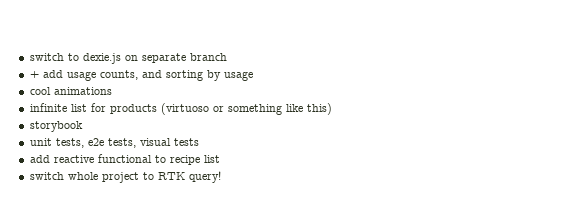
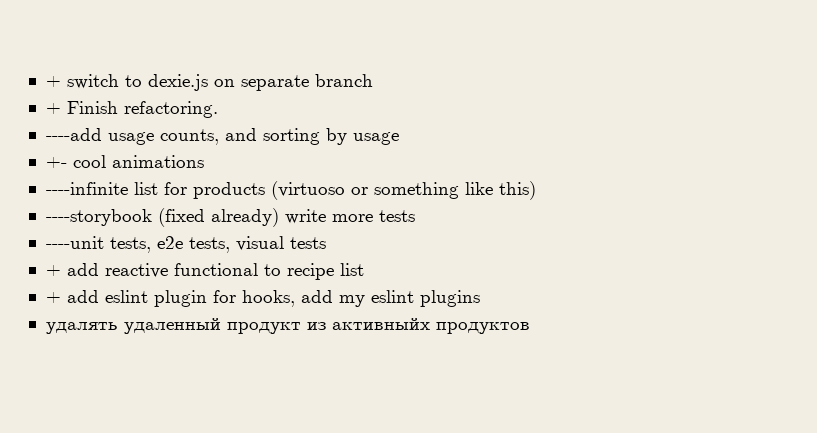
(29, 57) none -> [45,76,61,87] +
[42,70,63,78] add -> [66,101,218,118] [45,128,102,141] Finish refactoring. // ----add
(253, 76) none -> [45,157,67,168] +-
[29,103,67,112] infinite -> [45,182,128,195] ----infinite
[29,121,83,132] [29,138,52,146] storybook // unit -> [45,208,415,227] [45,236,104,249] ----storybook (fixed already) write more tests // ----unit
(199, 142) none -> [45,265,61,276] +
[29,171,221,183] switch whole project to RTK query! -> [45,290,480,307] [45,318,530,334] + add eslint plugin for hooks, add my eslint plugins // удалять удаленный продукт из активныйх продуктов

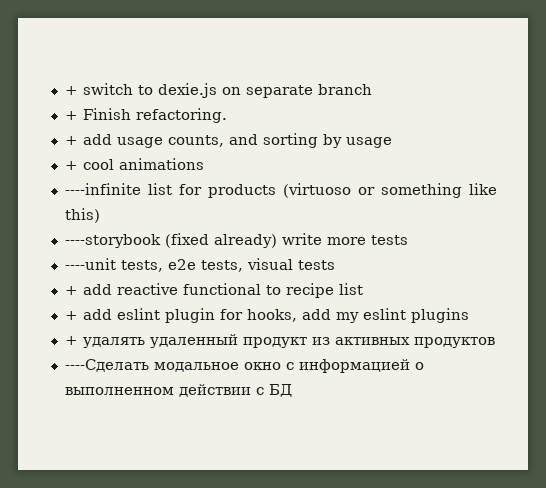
[45,128,102,141] ----add -> [64,134,112,145] + add
[45,157,67,168] +- -> [64,161,78,170] +
(480, 298) none -> [64,336,78,345] +
[331,318,430,330] активныйх -> [334,337,410,345] активных
(530, 328) none -> [64,359,424,373] [64,384,292,397] // ----Сделать модальное окно с информацией о выполненном действии с БД

